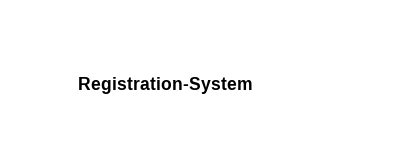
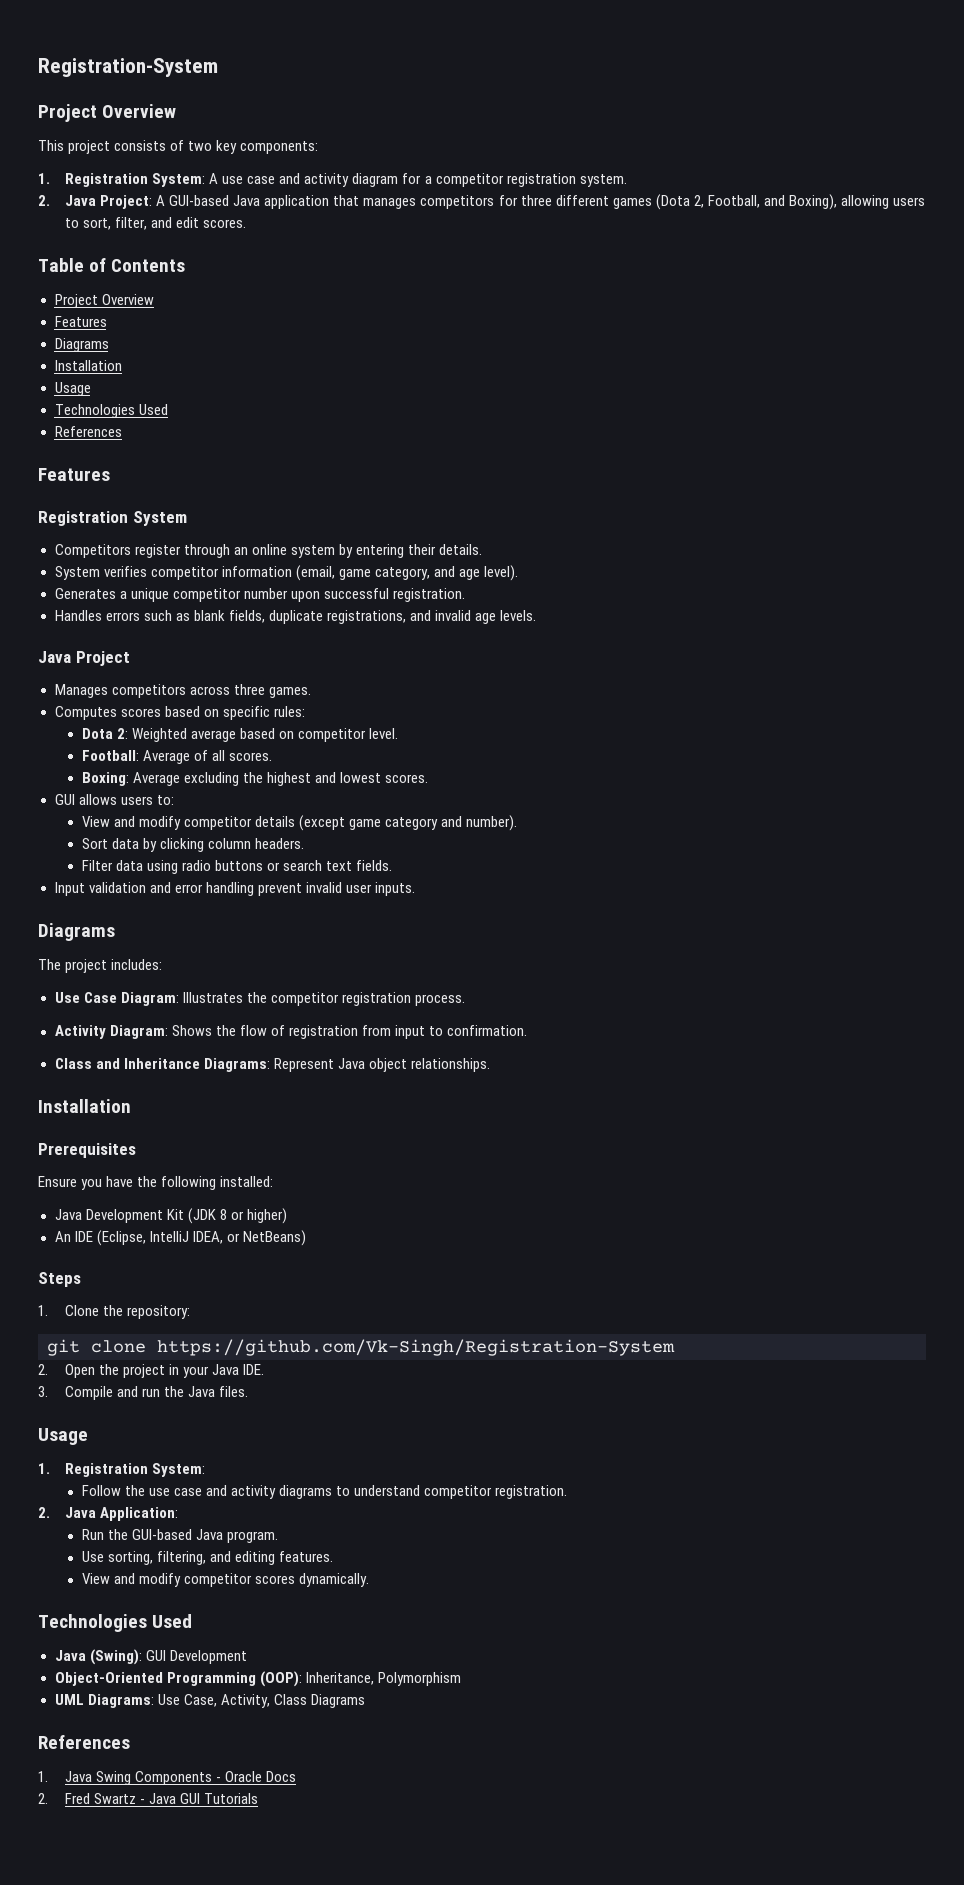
(253, 85) none -> [38,104,177,122] [38,140,319,154] [38,173,627,187] [38,194,926,210] [65,217,247,230] [38,258,186,272] [54,294,154,308] [54,316,107,327] [54,338,109,352] [54,360,122,371] [54,382,91,396] [54,404,168,418] [54,426,122,437] [38,468,110,481] [38,511,187,526] [54,544,482,558] [54,565,518,581] [54,588,465,602] [54,610,537,624] [38,651,130,666] [54,684,311,698] [54,706,305,720] [81,728,398,742] [81,750,272,764] [81,772,428,786] [54,794,174,805] [81,815,518,831] [81,838,304,852] [81,860,392,874] [54,882,415,896] [38,923,115,941] [38,959,163,973] [54,992,465,1006] [54,1025,528,1039] [54,1058,490,1072] [38,1099,131,1113] [38,1143,136,1158] [38,1176,274,1190] [54,1208,287,1224] [54,1230,306,1246] [38,1272,81,1287] [38,1305,191,1319] [47,1339,675,1356] [38,1364,265,1378] [38,1386,249,1400] [38,1428,88,1445] [38,1463,206,1477] [81,1485,568,1499] [38,1507,179,1521] [81,1529,278,1543] [81,1551,333,1565] [81,1573,369,1587] [38,1614,193,1632] [54,1649,247,1665] [54,1671,461,1687] [54,1694,365,1708] [38,1735,130,1749] [38,1771,297,1785] [38,1793,259,1804] // Project Overview // This project consists of two key components: // 1. Registration System: A use case and activity diagram for a competitor registration system. // 2. Java Project: A GUI-based Java application that manages competitors for three different games (Dota 2, Football, and Boxing), allowing users to sort, filter, and edit scores. // Table of Contents // Project Overview // Features // Diagrams // Installation // Usage // Technologies Used // References // Features // Registration System // Competitors register through an online system by entering their details. // System verifies competitor information (email, game category, and age level). // Generates a unique competitor number upon successful registration. // Handles errors such as blank fields, duplicate registrations, and invalid age levels. // Java Project // Manages competitors across three games. // Computes scores based on specific rules: // Dota 2: Weighted average based on competitor level. // Football: Average of all scores. // Boxing: Average excluding the highest and lowest scores. // GUI allows users to: // View and modify competitor details (except game category and number). // Sort data by clicking column headers. // Filter data using radio buttons or search text fields. // Input validation and error handling prevent invalid user inputs. // Diagrams // The project includes: // Use Case Diagram: Illustrates the competitor registration process. // Activity Diagram: Shows the flow of registration from input to confirmation. // Class and Inheritance Diagrams: Represent Java object relationships. // Installation // Prerequisites // Ensure you have the following installed: // Java Development Kit (JDK 8 or higher) // An IDE (Eclipse, IntelliJ IDEA, or NetBeans) // Steps // 1. Clone the repository: // git clone https://github.com/Vk-Singh/Registration-System // 2. Open the project in your Java IDE. // 3. Compile and run the Java files. // Usage // 1. Registration System: // Follow the use case and activity diagrams to understand competitor registration. // 2. Java Application: // Run the GUI-based Java program. // Use sorting, filtering, and editing features. // View and modify competitor scores dynamically. // Technologies Used // Java (Swing): GUI Development // Object-Oriented Programming (OOP): Inheritance, Polymorphism // UML Diagrams: Use Case, Activity, Class Diagrams // References // 1. Java Swing Components - Oracle Docs // 2. Fred Swartz - Java GUI Tutorials

